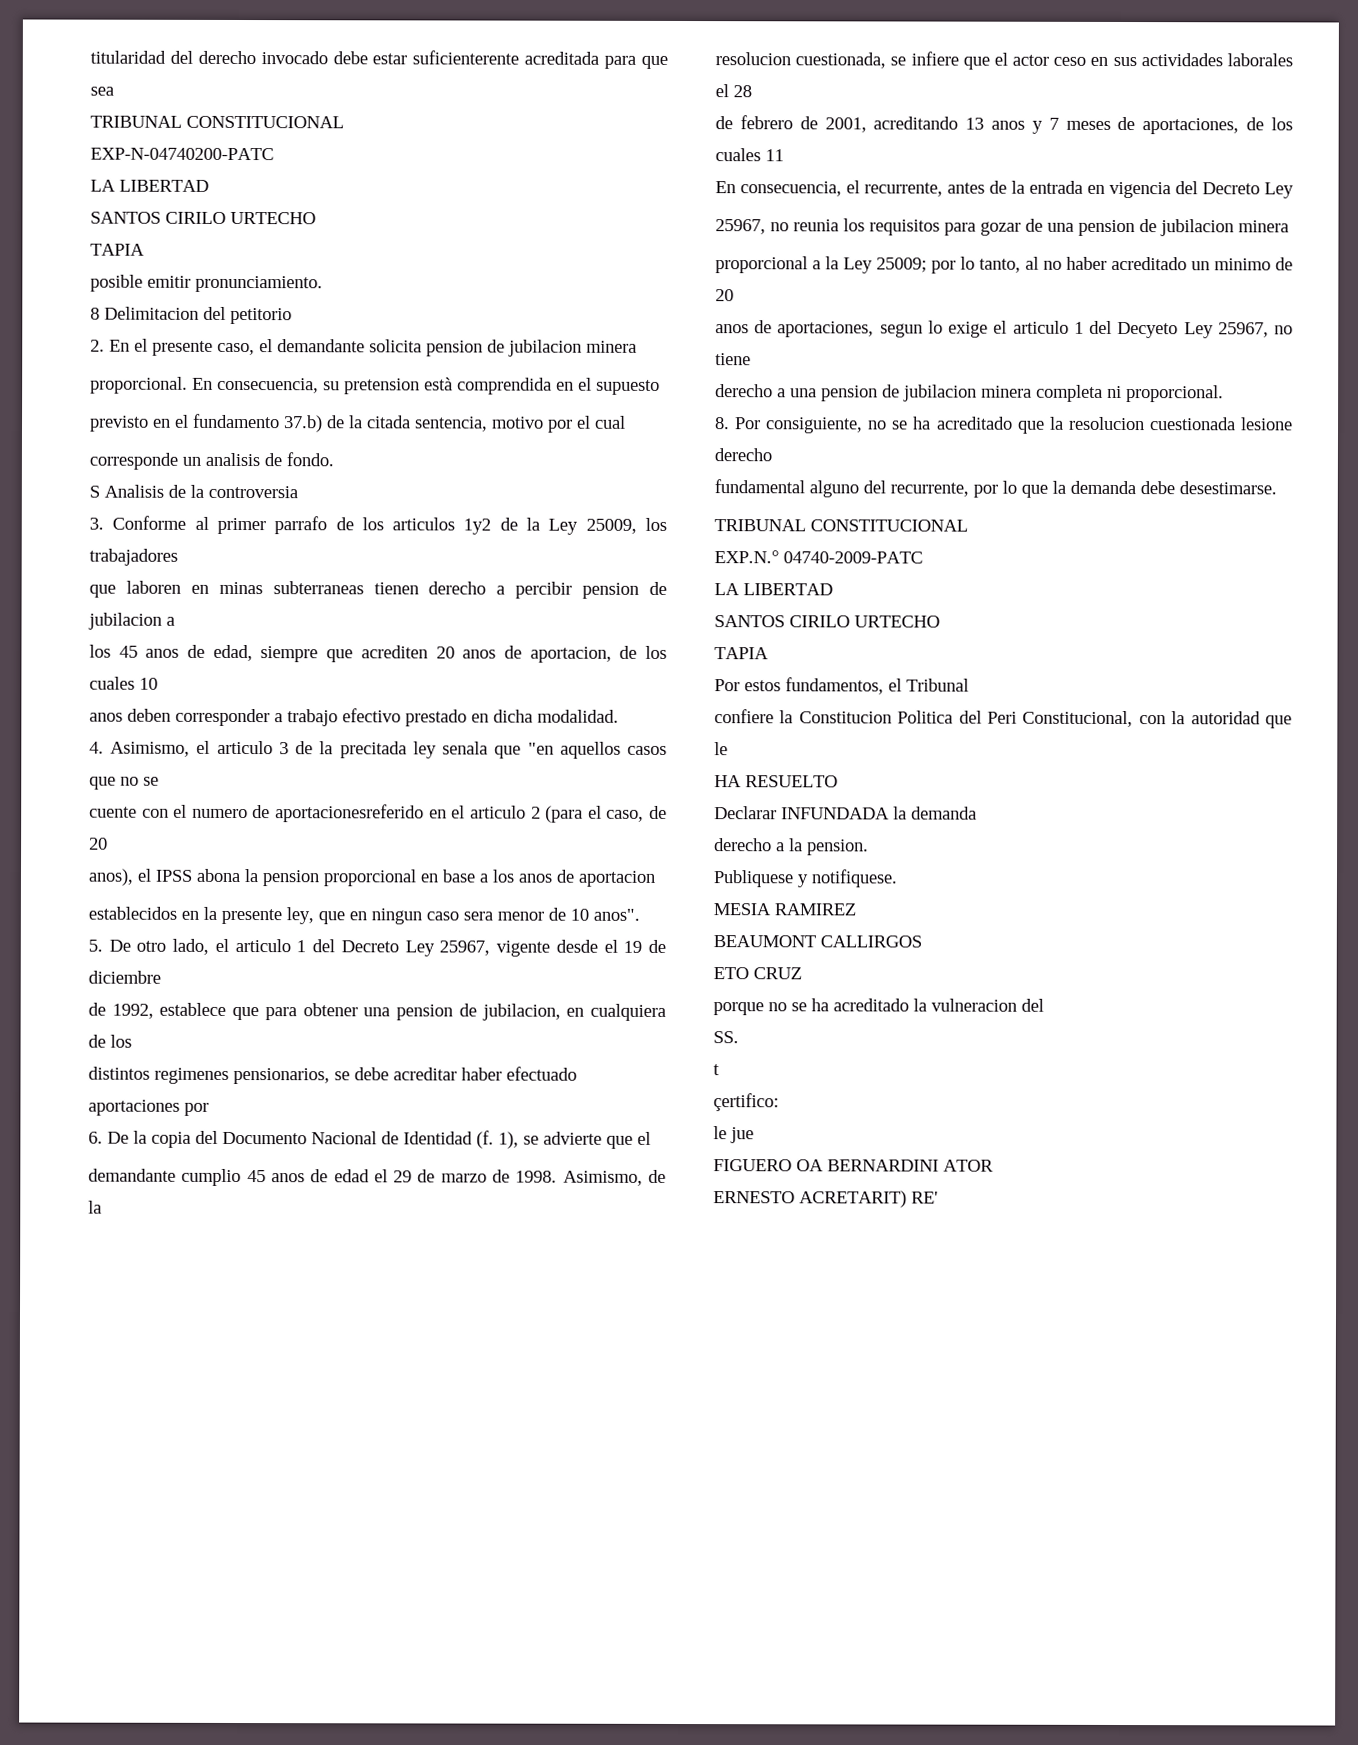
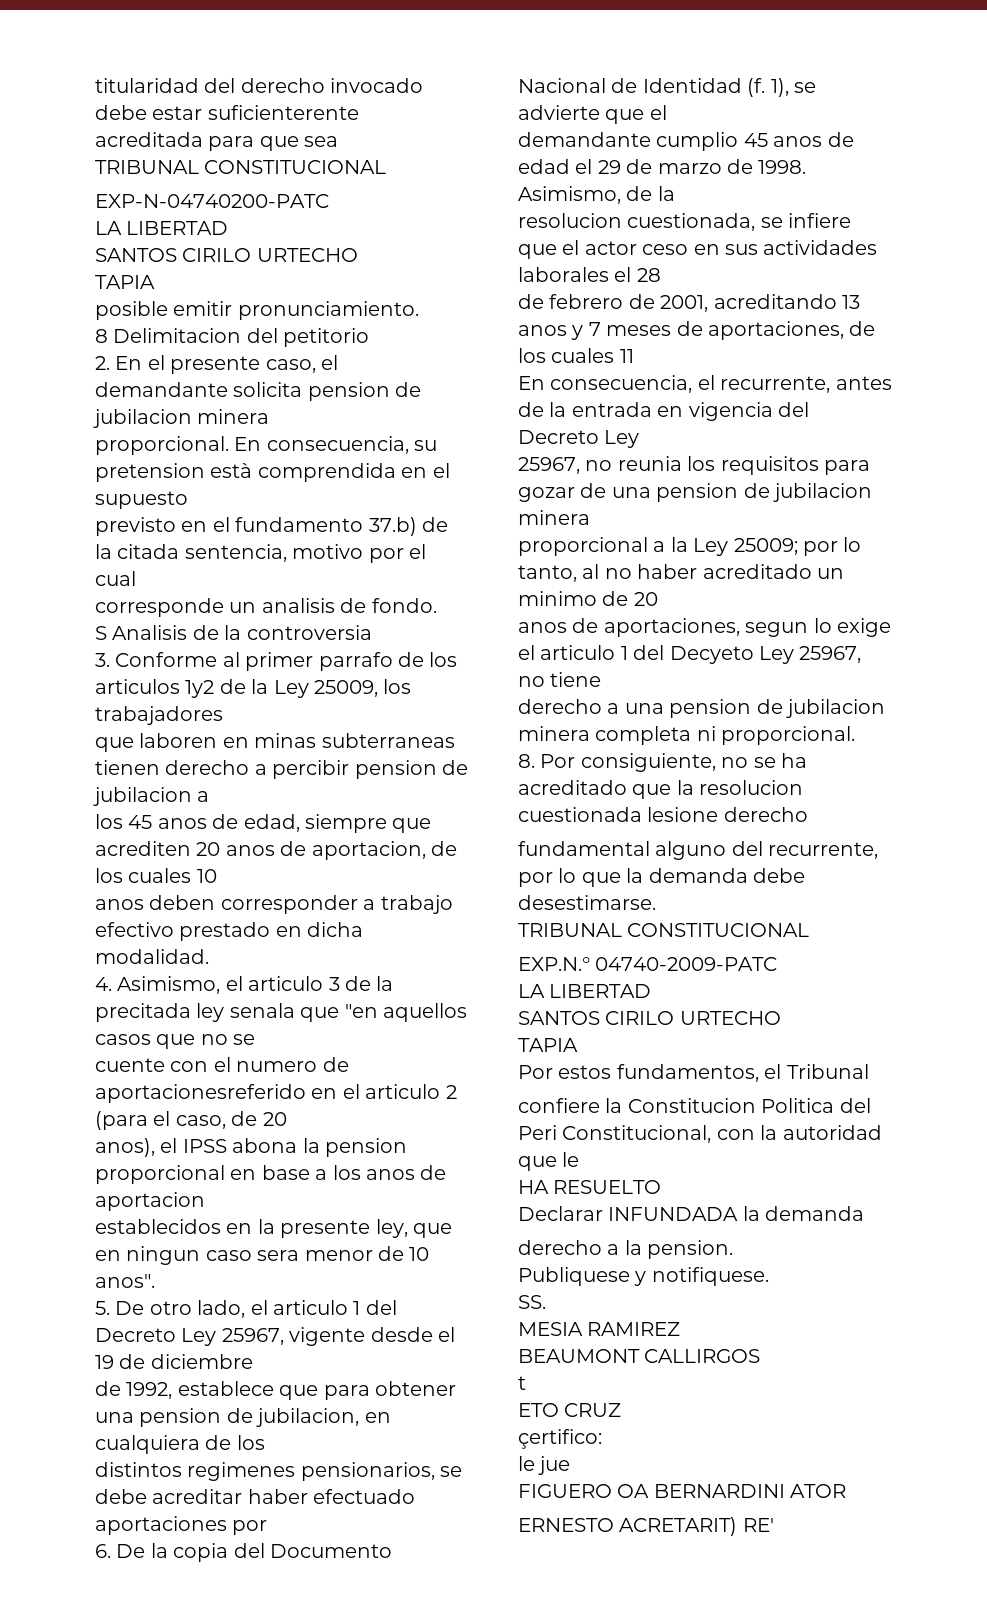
(898, 878) none -> [518,1295,546,1309] // SS.
(922, 941) none -> [518,1376,526,1390] // t
[713,998,1044,1016] [713,1031,739,1044] [713,1064,720,1076] // porque no se ha acreditado la vulneracion del // SS. // t -> (622, 1410) none

